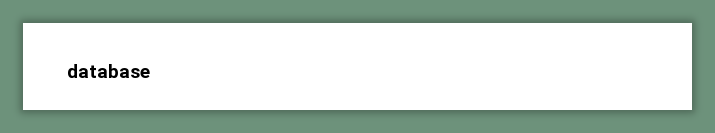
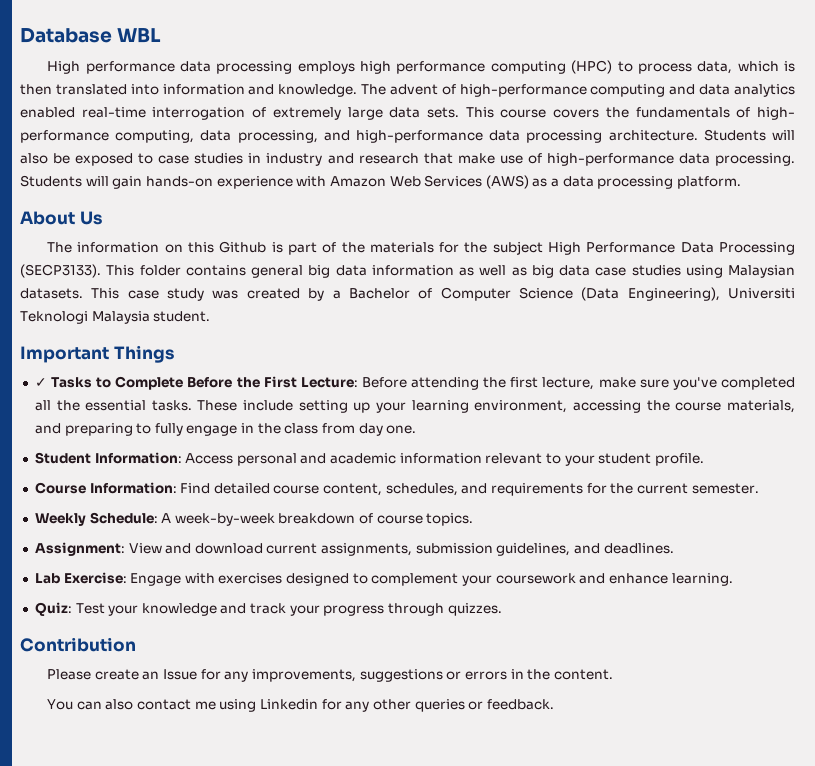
[67,64,150,78] database -> [20,28,162,43] [47,60,795,74] [20,84,795,97] [20,107,795,120] [20,129,795,143] [20,153,795,166] [20,175,742,189] [20,211,102,225] [47,241,795,255] [20,264,795,278] [20,287,795,301] [20,311,211,324] [20,345,174,363] [34,376,795,390] [34,400,795,413] [34,423,417,436] [34,452,704,466] [34,482,759,496] [34,512,474,526] [34,542,674,556] [34,572,733,586] [34,602,502,616] [20,637,136,652] [47,669,613,682] [47,699,554,712] Database WBL // High performance data processing employs high performance computing (HPC) to process data, which is then translated into information and knowledge. The advent of high-performance computing and data analytics enabled real-time interrogation of extremely large data sets. This course covers the fundamentals of high- performance computing, data processing, and high-performance data processing architecture. Students will also be exposed to case studies in industry and research that make use of high-performance data processing. Students will gain hands-on experience with Amazon Web Services (AWS) as a data processing platform. // About Us // The information on this Github is part of the materials for the subject High Performance Data Processing (SECP3133). This folder contains general big data information as well as big data case studies using Malaysian datasets. This case study was created by a Bachelor of Computer Science (Data Engineering), Universiti Teknologi Malaysia student. // Important Things // ✓ Tasks to Complete Before the First Lecture: Before attending the first lecture, make sure you've completed all the essential tasks. These include setting up your learning environment, accessing the course materials, and preparing to fully engage in the class from day one. // Student Information: Access personal and academic information relevant to your student profile. // Course Information: Find detailed course content, schedules, and requirements for the current semester. // Weekly Schedule: A week-by-week breakdown of course topics. // Assignment: View and download current assignments, submission guidelines, and deadlines. // Lab Exercise: Engage with exercises designed to complement your coursework and enhance learning. // Quiz: Test your knowledge and track your progress through quizzes. // Contribution // Please create an Issue for any improvements, suggestions or errors in the content. // You can also contact me using Linkedin for any other queries or feedback.

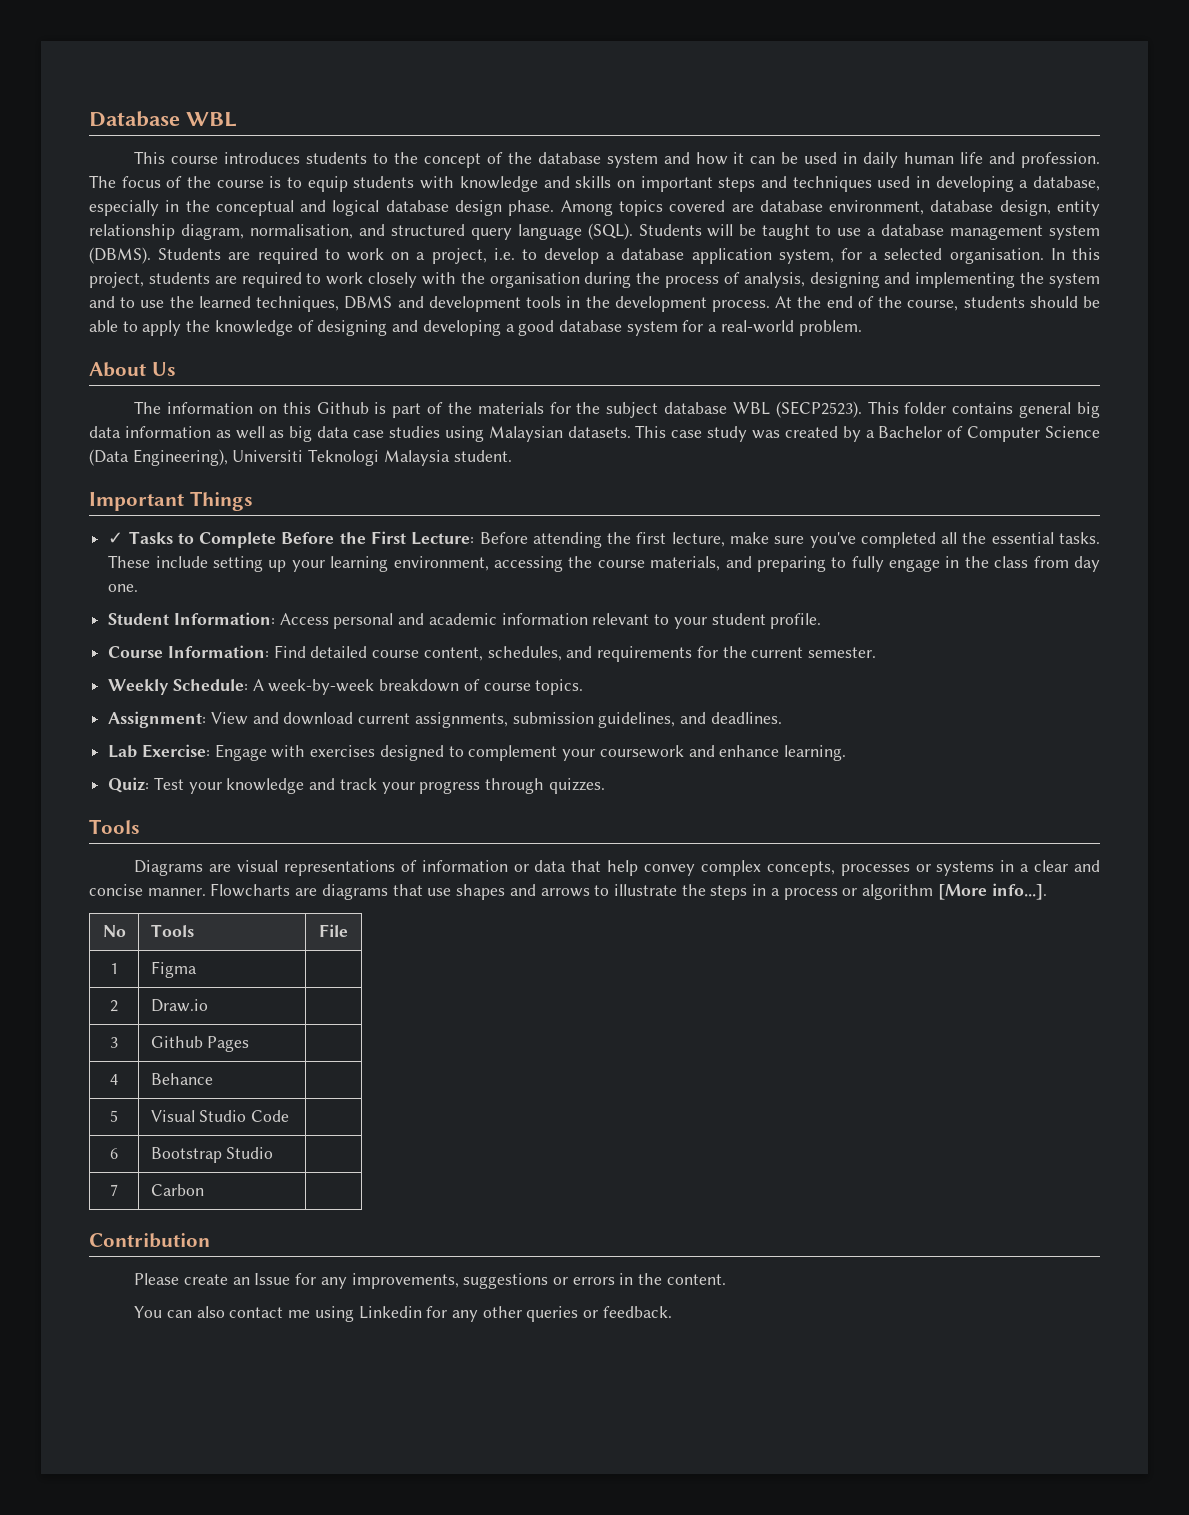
[47,60,795,74] [20,84,795,97] [20,107,795,120] [20,129,795,143] [20,153,795,166] [20,175,742,189] High performance data processing employs high performance computing (HPC) to process data, which is then translated into information and knowledge. The advent of high-performance computing and data analytics enabled real-time interrogation of extremely large data sets. This course covers the fundamentals of high- performance computing, data processing, and high-performance data processing architecture. Students will also be exposed to case studies in industry and research that make use of high-performance data processing. Students will gain hands-on experience with Amazon Web Services (AWS) as a data processing platform. -> [134,151,1100,168] [89,175,1100,192] [89,200,1100,216] [89,223,1101,240] [89,247,1100,264] [89,272,1101,288] [89,296,1101,312] [89,320,862,336] This course introduces students to the concept of the database system and how it can be used in daily human life and profession. The focus of the course is to equip students with knowledge and skills on important steps and techniques used in developing a database, especially in the conceptual and logical database design phase. Among topics covered are database environment, database design, entity relationship diagram, normalisation, and structured query language (SQL). Students will be taught to use a database management system (DBMS). Students are required to work on a project, i.e. to develop a database application system, for a selected organisation. In this project, students are required to work closely with the organisation during the process of analysis, designing and implementing the system and to use the learned techniques, DBMS and development tools in the development process. At the end of the course, students should be able to apply the knowledge of designing and developing a good database system for a real-world problem.
[548,242,795,255] [20,264,101,278] High Performance Data Processing (SECP3133). -> [664,401,862,418] database WBL (SECP2523).
(502, 609) none -> [89,819,140,834] [134,860,1100,876] [89,883,1047,900] [102,925,126,937] [150,924,194,937] [319,924,348,937] [110,963,118,974] [150,961,197,978] [110,1000,118,1012] [150,999,208,1012] [110,1037,118,1048] [150,1036,250,1052] [110,1074,118,1085] [150,1073,213,1085] [110,1110,118,1122] [150,1110,290,1122] [110,1148,118,1159] [150,1147,274,1163] [110,1184,118,1196] [150,1184,204,1196] // Tools // Diagrams are visual representations of information or data that help convey complex concepts, processes or systems in a clear and concise manner. Flowcharts are diagrams that use shapes and arrows to illustrate the steps in a process or algorithm [More info...]. // No | Tools | File // 1 | Figma | // 2 | Draw.io | // 3 | Github Pages | // 4 | Behance | // 5 | Visual Studio Code | // 6 | Bootstrap Studio | // 7 | Carbon |

